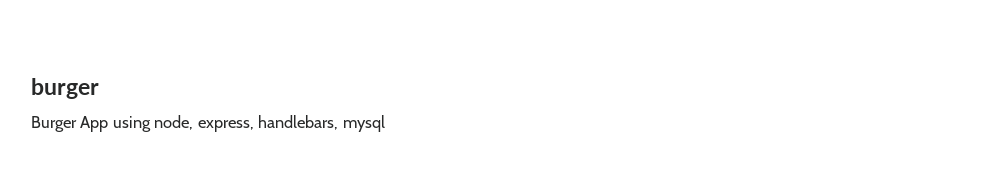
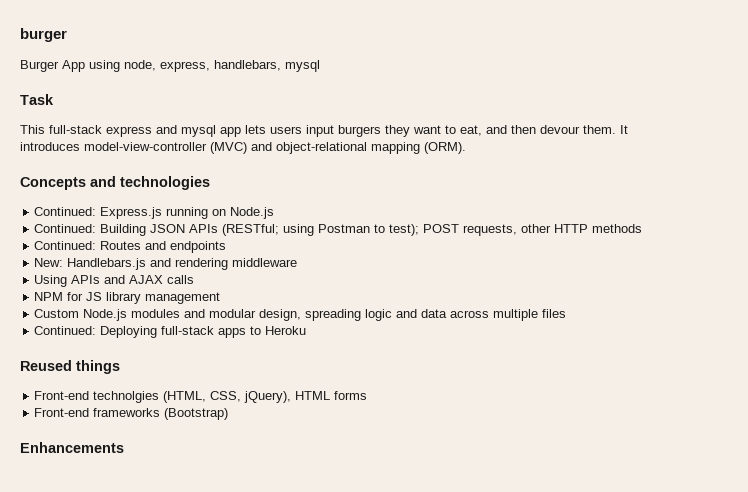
(385, 123) none -> [20,94,54,105] [20,125,628,137] [20,142,466,154] [20,176,210,190] [34,207,275,219] [34,224,643,236] [34,241,227,253] [34,258,298,270] [34,275,195,287] [34,292,221,304] [34,309,567,321] [34,326,307,338] [20,360,120,374] [34,391,368,403] [34,408,229,420] [20,442,124,453] // Task // This full-stack express and mysql app lets users input burgers they want to eat, and then devour them. It introduces model-view-controller (MVC) and object-relational mapping (ORM). // Concepts and technologies // Continued: Express.js running on Node.js // Continued: Building JSON APIs (RESTful; using Postman to test); POST requests, other HTTP methods // Continued: Routes and endpoints // New: Handlebars.js and rendering middleware // Using APIs and AJAX calls // NPM for JS library management // Custom Node.js modules and modular design, spreading logic and data across multiple files // Continued: Deploying full-stack apps to Heroku // Reused things // Front-end technolgies (HTML, CSS, jQuery), HTML forms // Front-end frameworks (Bootstrap) // Enhancements

